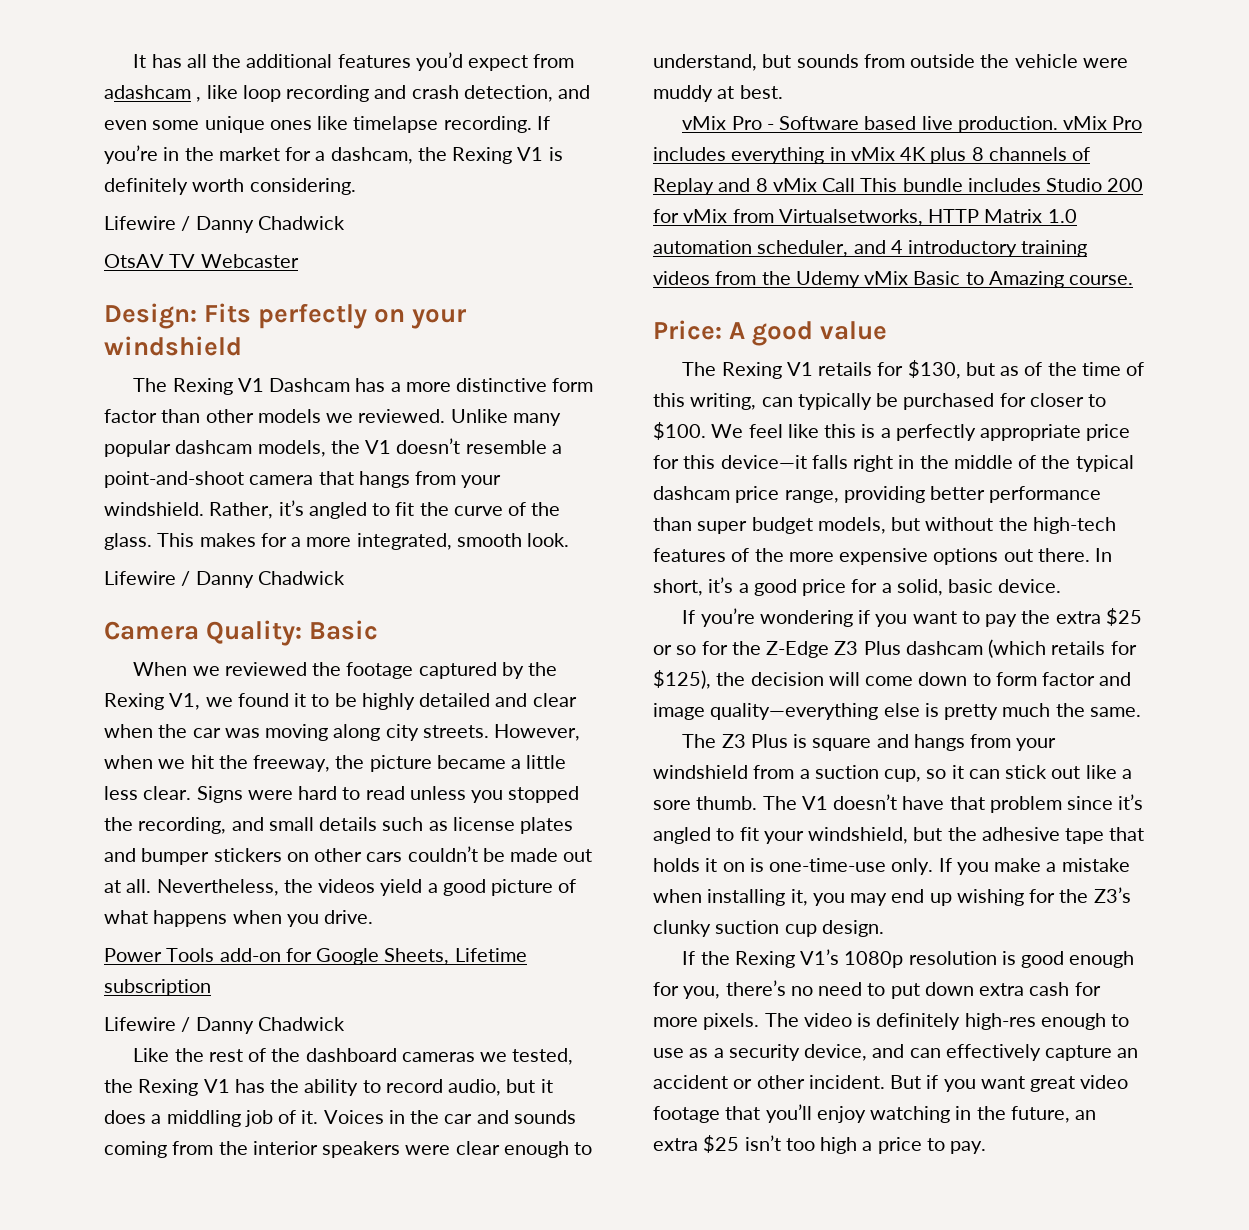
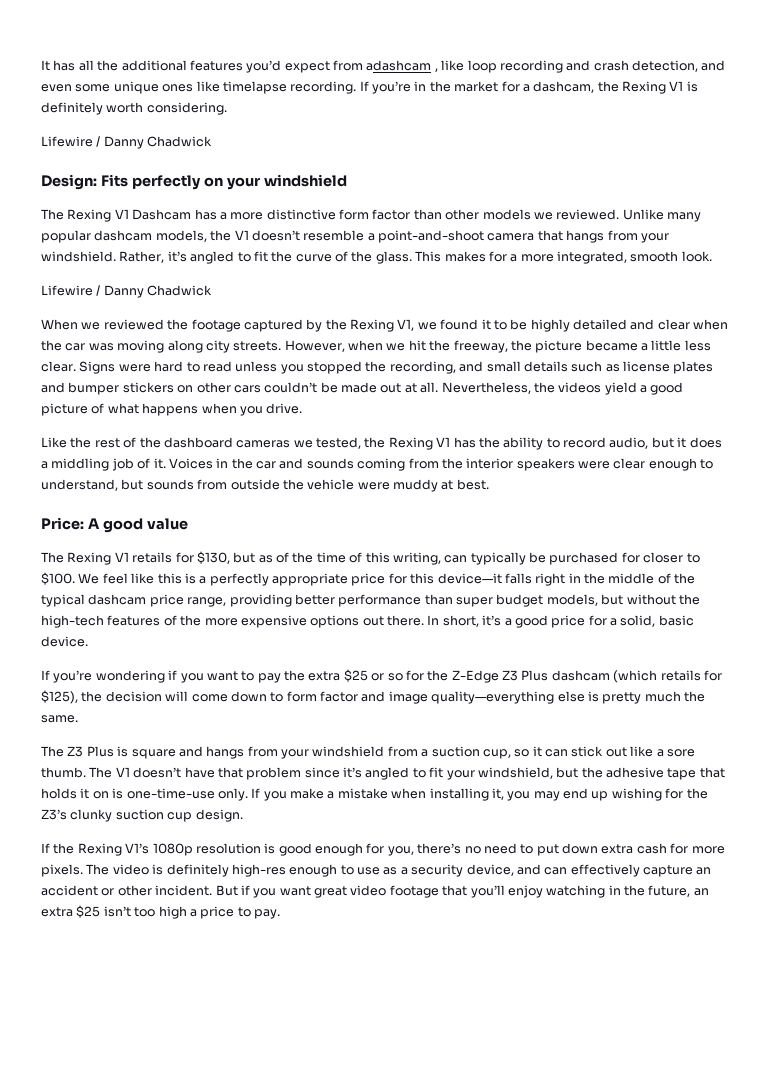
[104,254,299,268] // OtsAV TV Webcaster -> (213, 141) none
[104,620,379,646] // Camera Quality: Basic -> (213, 290) none
[104,948,527,965] [104,979,211,996] [104,1017,345,1034] // Power Tools add-on for Google Sheets, Lifetime subscription // Lifewire / Danny Chadwick -> (303, 408) none
[682,116,1143,133] [653,147,1091,164] [653,178,1144,195] [653,209,1077,226] [653,240,1088,257] [653,271,1134,288] // vMix Pro - Software based live production. vMix Pro includes everything in vMix 4K plus 8 channels of Replay and 8 vMix Call This bundle includes Studio 200 for vMix from Virtualsetworks, HTTP Matrix 1.0 automation scheduler, and 4 introductory training videos from the Udemy vMix Basic to Amazing course. -> (489, 484) none

